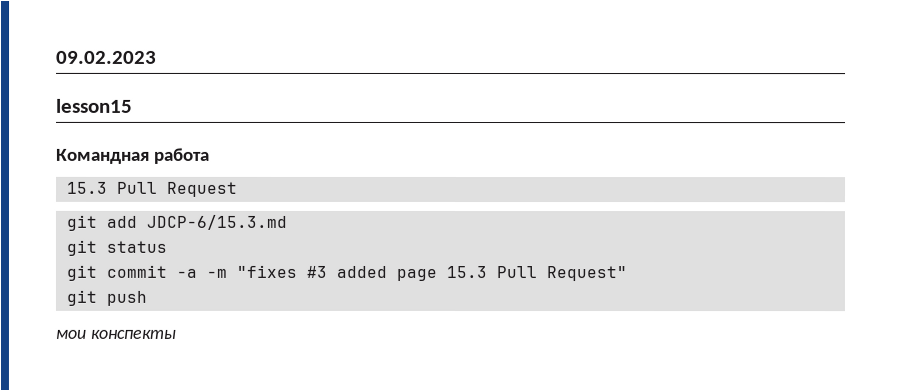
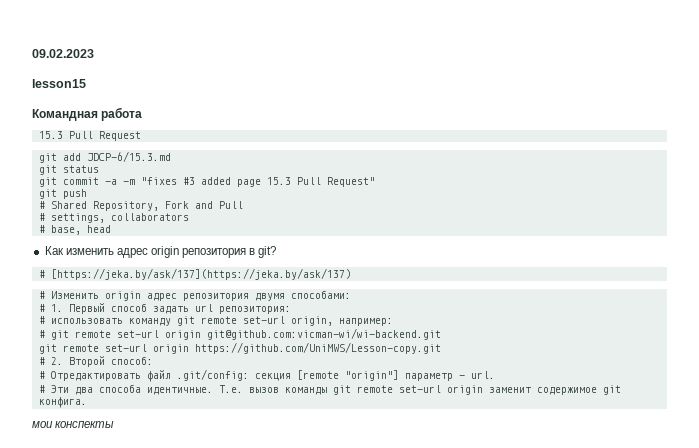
(147, 298) none -> [38,201,243,211] [38,213,189,223] [38,225,111,235] [44,246,277,258] [38,268,351,280] [38,290,351,301] [38,303,291,314] [38,316,393,326] [38,328,441,340] [38,342,441,354] [38,356,153,367] [38,369,495,382] [38,384,621,395] [38,397,87,408] // # Shared Repository, Fork and Pull // # settings, collaborators // # base, head // Как изменить адрес origin репозитория в git? // # [https://jeka.by/ask/137](https://jeka.by/ask/137) // # Изменить origin адрес репозитория двумя способами: // # 1. Первый способ задать url репозитория: // # использовать команду git remote set-url origin, например: // # git remote set-url origin git@github.com:vicman-wi/wi-backend.git // git remote set-url origin https://github.com/UniMWS/Lesson-copy.git // # 2. Второй способ: // # Отредактировать файл .git/config: секция [remote "origin"] параметр - url. // # Эти два способа идентичные. Т.е. вызов команды git remote set-url origin заменит содержимое git конфига.

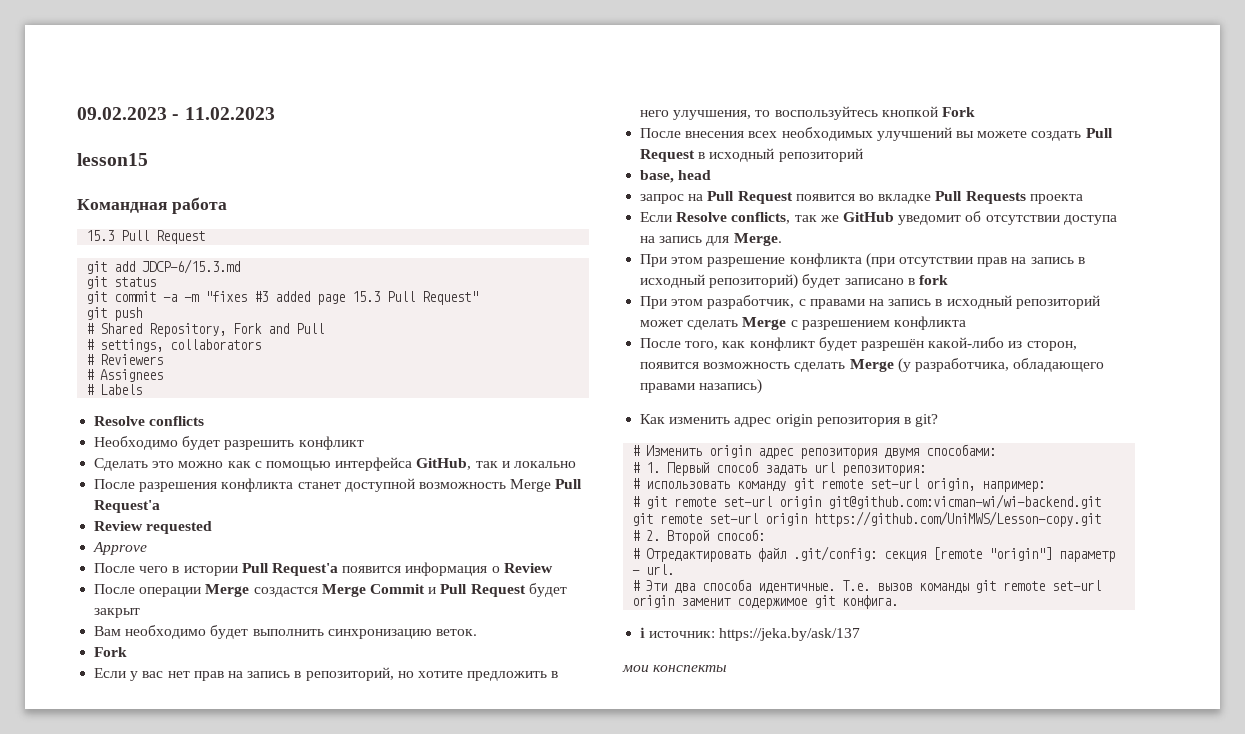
(94, 53) none -> [172,107,275,120] - 11.02.2023
[50,225,111,235] base, head -> [100,354,164,365] [86,369,164,382] [86,384,143,395] [94,416,205,426] [94,436,364,450] [94,457,576,471] [94,478,583,492] [94,500,161,513] [94,521,213,534] [93,542,148,555] [94,562,553,576] [94,583,567,597] [94,608,141,618] [94,625,477,639] [94,647,128,657] [94,667,559,681] [640,106,975,120] [640,127,1113,141] [640,148,863,162] [640,170,712,183] [640,191,1083,204] [640,211,1117,225] [640,233,782,246] [640,253,1085,268] [640,274,948,289] [640,295,1100,309] [640,316,966,330] [640,337,1077,351] [640,358,1105,373] [640,379,763,394] Reviewers // # Assignees // # Labels // Resolve conflicts // Необходимо будет разрешить конфликт // Сделать это можно как с помощью интерфейса GitHub, так и локально // После разрешения конфликта станет доступной возможность Merge Pull Request'а // Review requested // Approve // После чего в истории Pull Request'а появится информация о Review // После операции Merge создастся Merge Commit и Pull Request будет закрыт // Вам необходимо будет выполнить синхронизацию веток. // Fork // Если у вас нет прав на запись в репозиторий, но хотите предложить в него улучшения, то воспользуйтесь кнопкой Fork // После внесения всех необходимых улучшений вы можете создать Pull Request в исходный репозиторий // base, head // запрос на Pull Request появится во вкладке Pull Requests проекта // Если Resolve conflicts, так же GitHub уведомит об отсутствии доступа на запись для Merge. // При этом разрешение конфликта (при отсутствии прав на запись в исходный репозиторий) будет записано в fork // При этом разработчик, с правами на запись в исходный репозиторий может сделать Merge с разрешением конфликта // После того, как конфликт будет разрешён какой-либо из сторон, появится возможность сделать Merge (у разработчика, обладающего правами назапись)
[38,268,351,280] // # [https://jeka.by/ask/137](https://jeka.by/ask/137) -> (939, 420) none
(87, 402) none -> [640,627,861,641] // ℹ источник: https://jeka.by/ask/137

